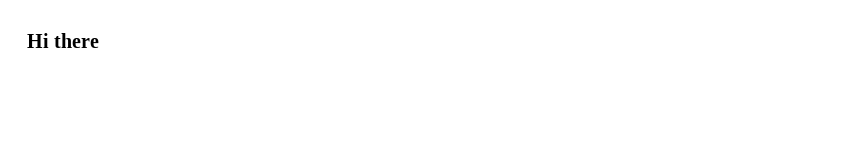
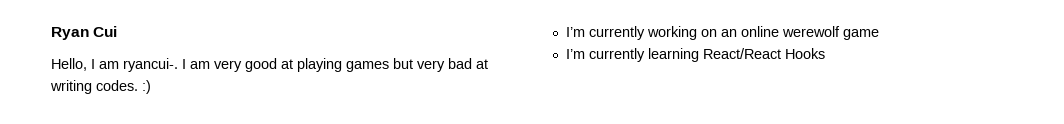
[27,33,100,48] Hi there -> [51,26,118,40] [51,58,488,72] [50,80,151,94] [565,26,879,40] [565,48,825,62] Ryan Cui // Hello, I am ryancui-. I am very good at playing games but very bad at writing codes. :) // I’m currently working on an online werewolf game // I’m currently learning React/React Hooks

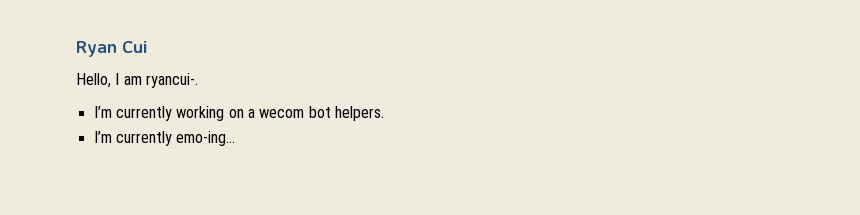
[182,58,488,72] [50,80,151,94] I am very good at playing games but very bad at writing codes. :) -> (198, 80) none
[720,26,879,40] [565,48,825,62] an online werewolf game // I’m currently learning React/React Hooks -> [247,106,384,121] [93,131,236,146] a wecom bot helpers. // I’m currently emo-ing...

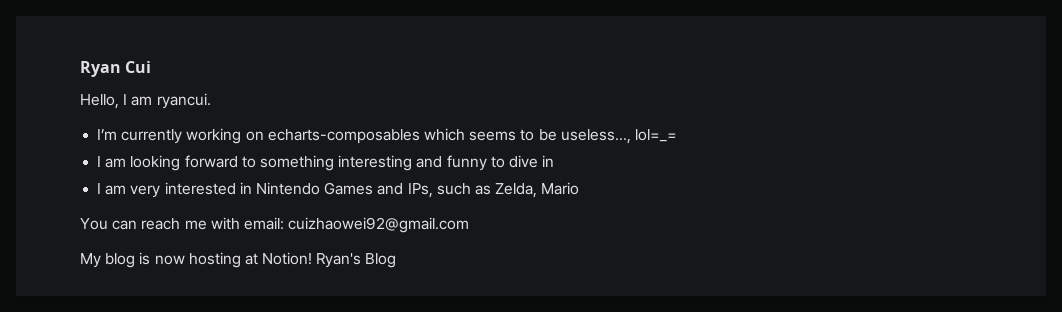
[145,73,198,88] ryancui-. -> [156,93,211,109] ryancui.
[247,106,384,121] [93,131,236,146] a wecom bot helpers. // I’m currently emo-ing... -> [267,128,677,144] [97,155,555,171] [97,182,580,198] [80,217,470,233] [80,252,397,268] echarts-composables which seems to be useless..., lol=_= // I am looking forward to something interesting and funny to dive in // I am very interested in Nintendo Games and IPs, such as Zelda, Mario // You can reach me with email: cuizhaowei92@gmail.com // My blog is now hosting at Notion! Ryan's Blog

